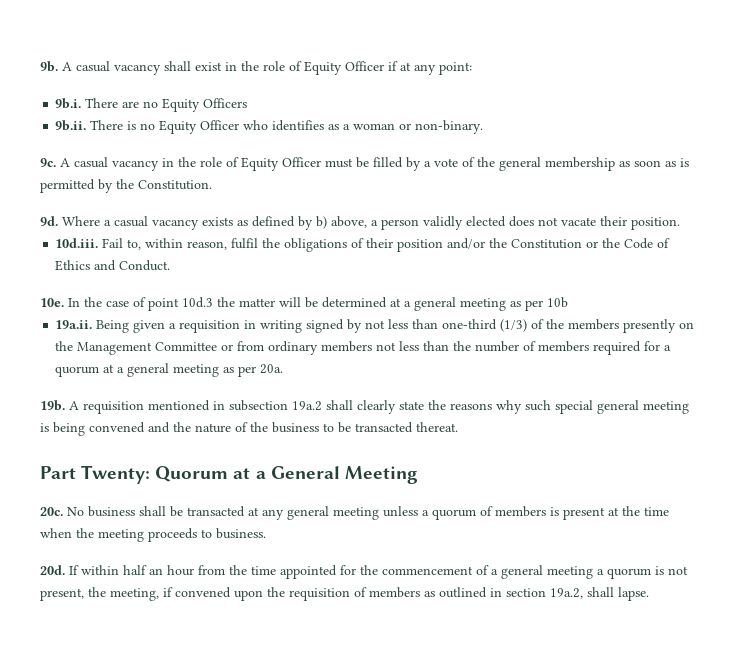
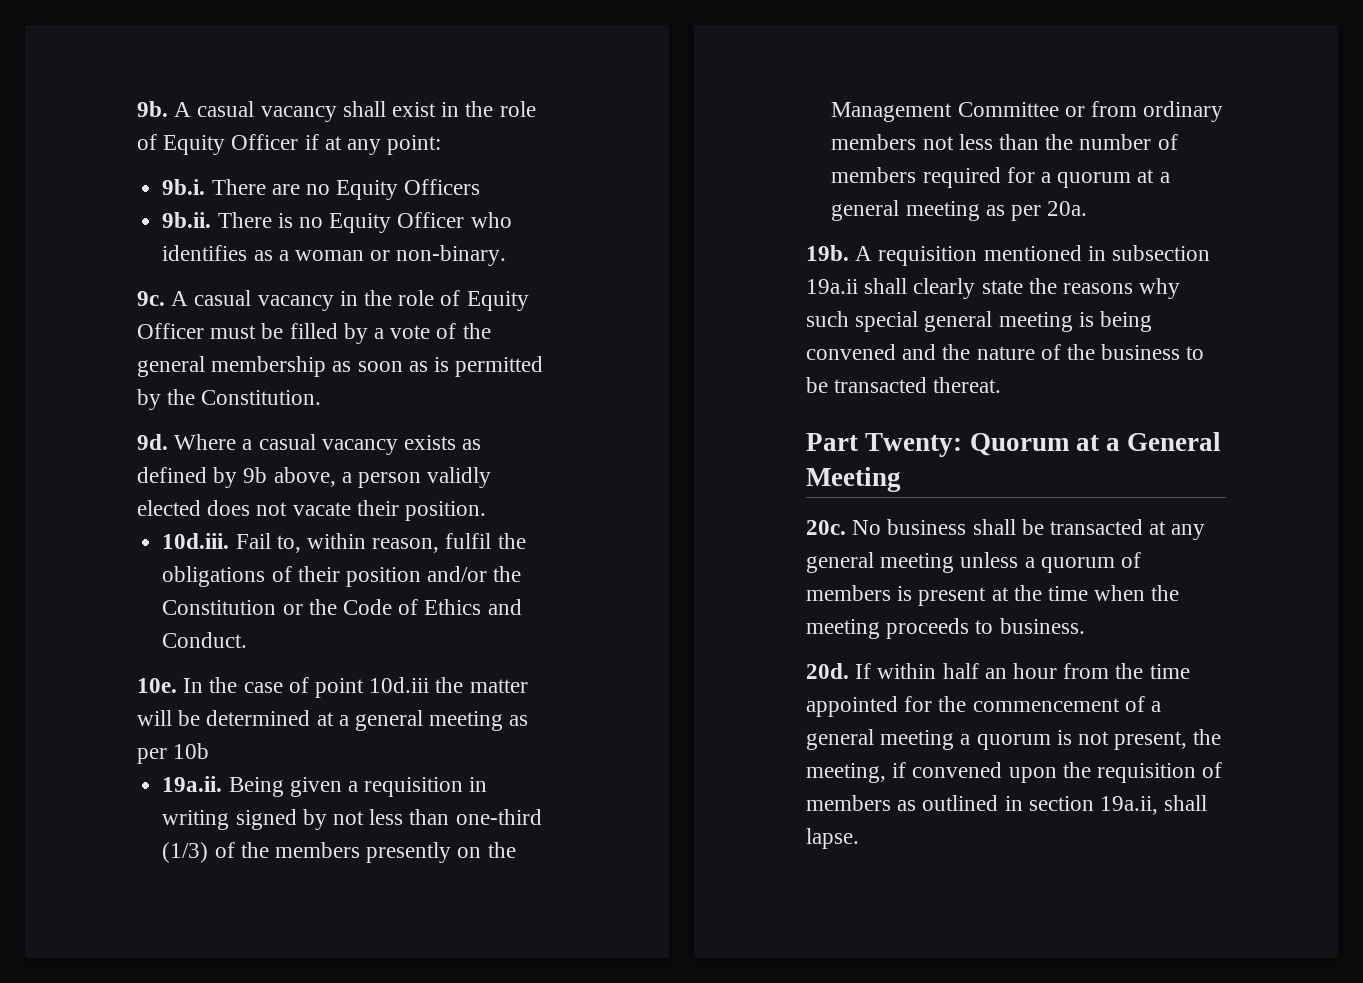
[316,216,327,229] b) -> [243,467,268,483] 9b
[182,297,213,308] 10d.3 -> [369,677,430,693] 10d.iii
[292,401,322,411] 19a.2 -> [806,279,858,294] 19a.ii
[550,588,583,599] 19a.2, -> [1100,796,1159,815] 19a.ii,

